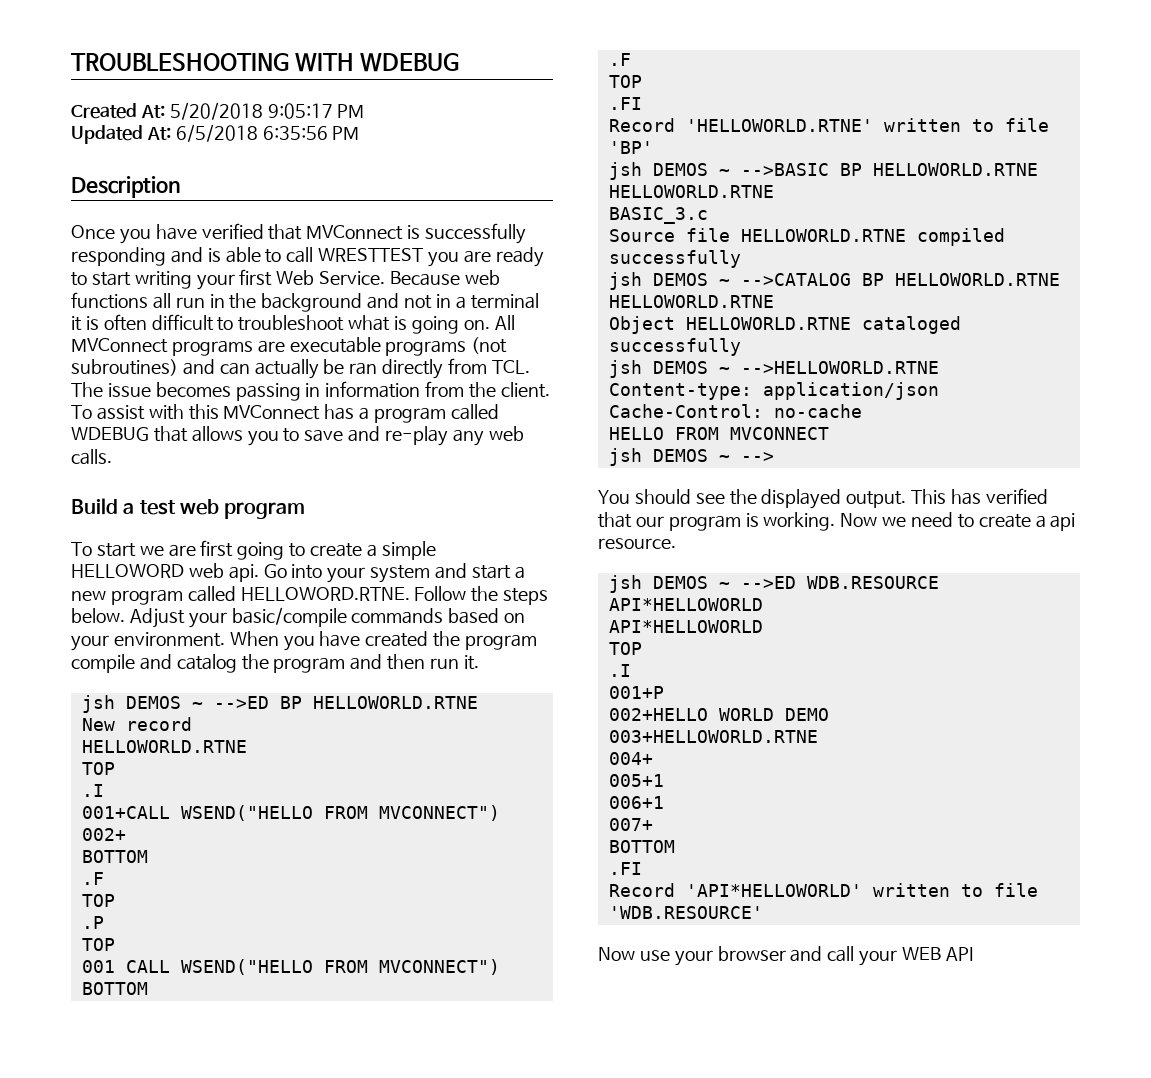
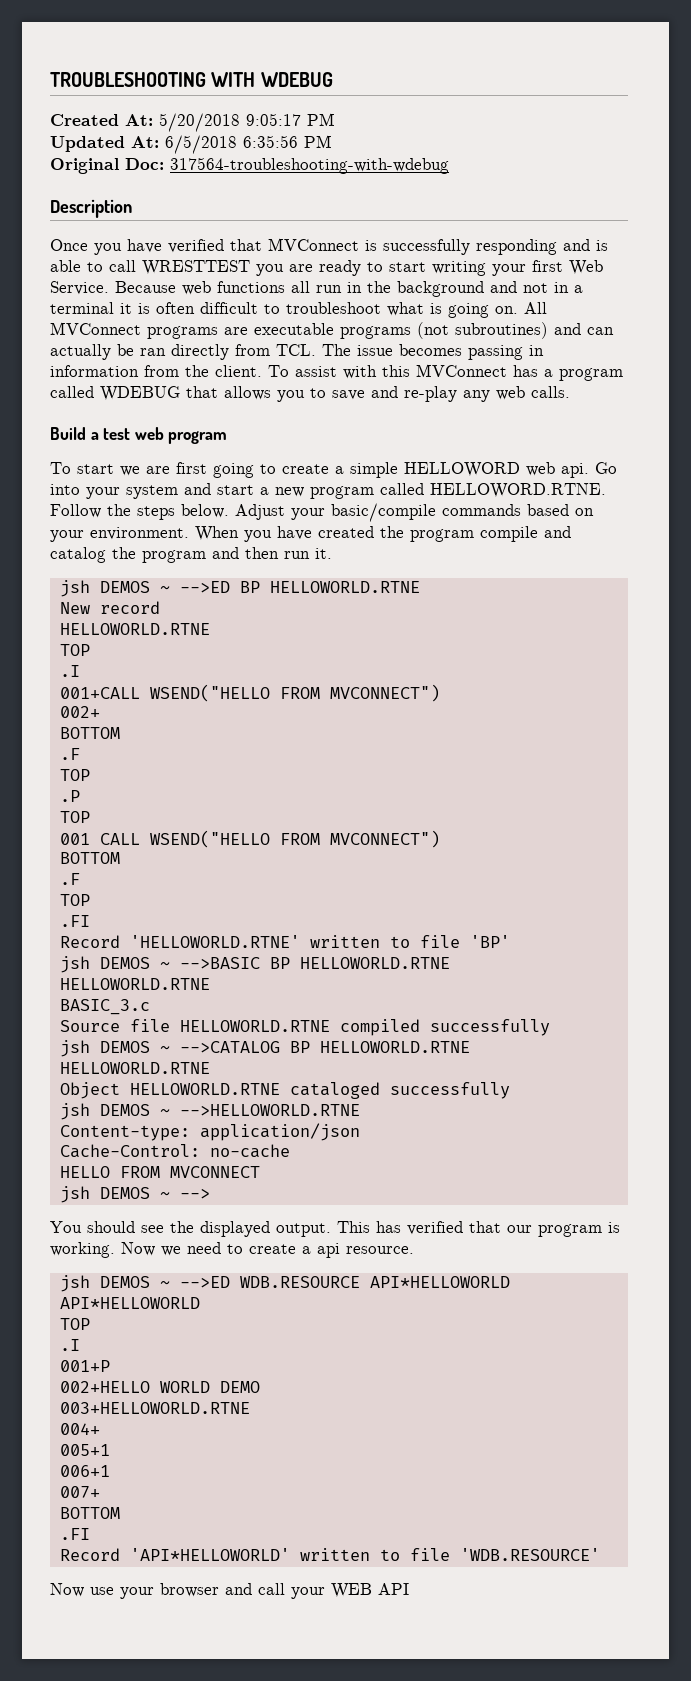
(360, 133) none -> [50,157,449,174] // Original Doc: 317564-troubleshooting-with-wdebug

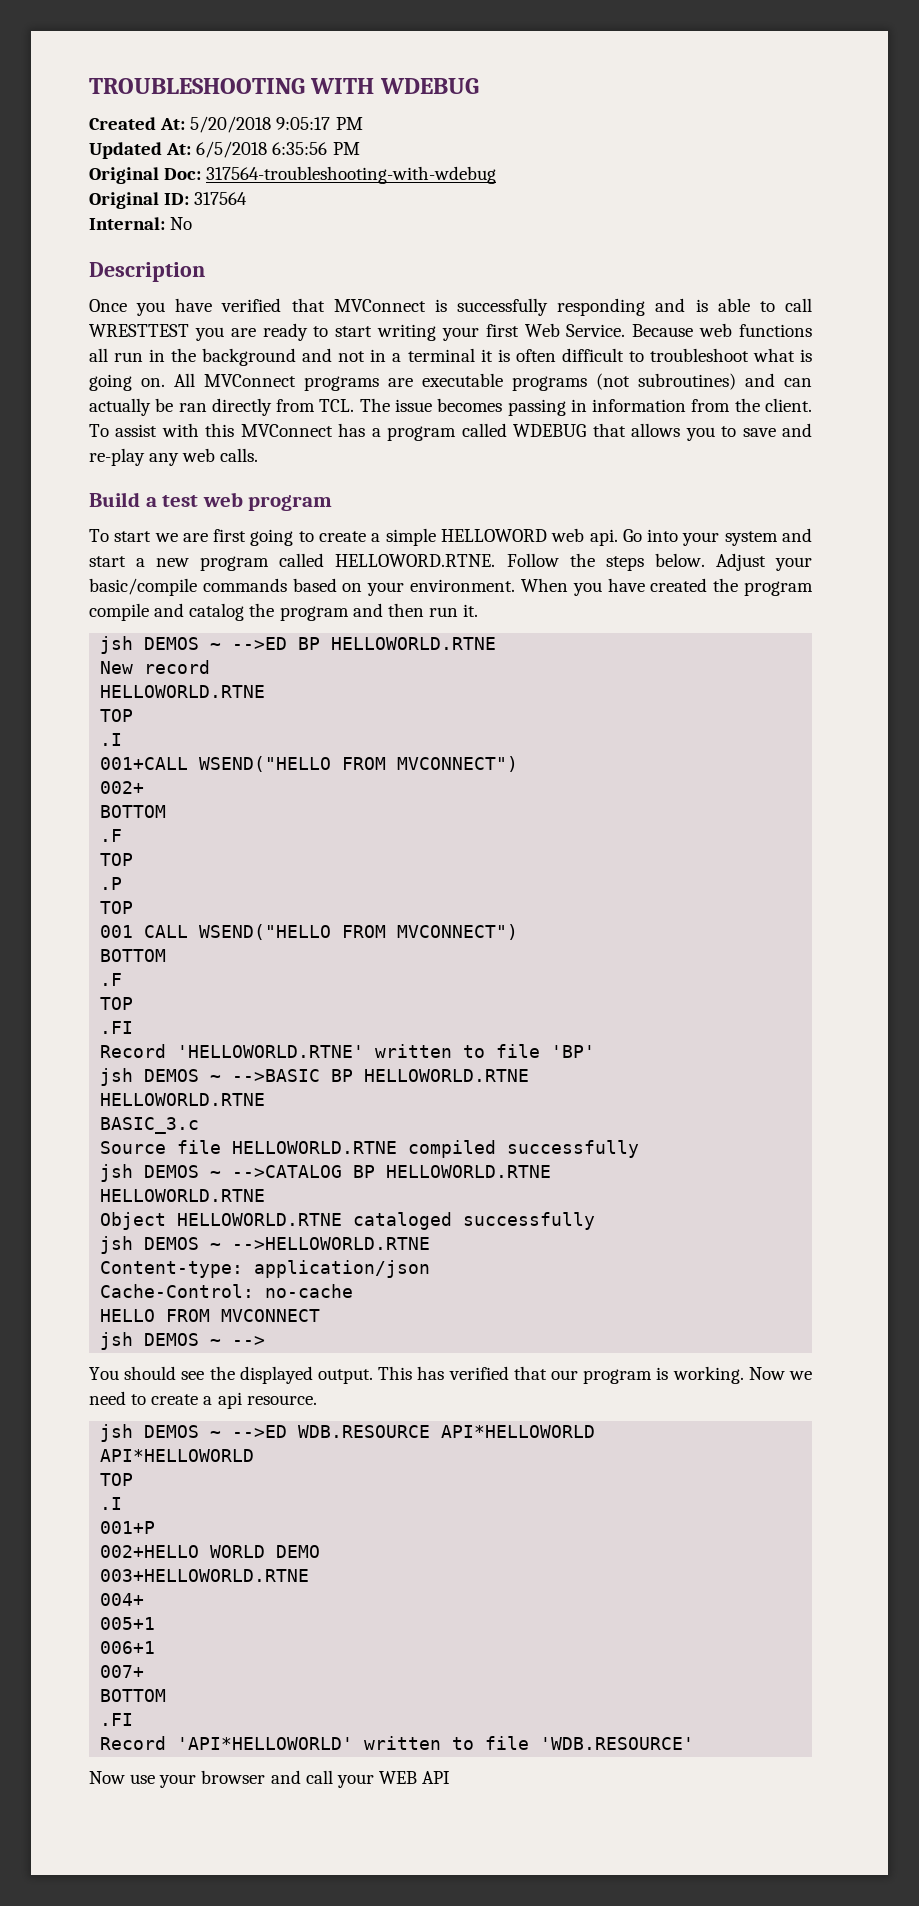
(449, 165) none -> [89,192,248,209] [89,217,193,230] // Original ID: 317564 // Internal: No

